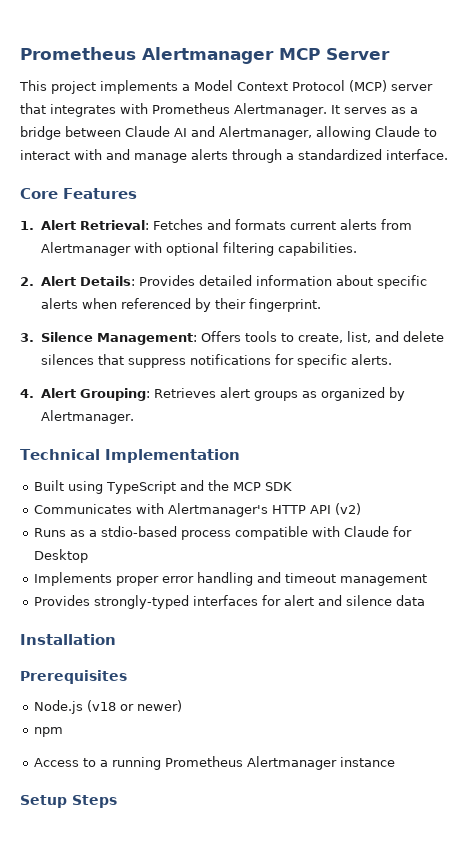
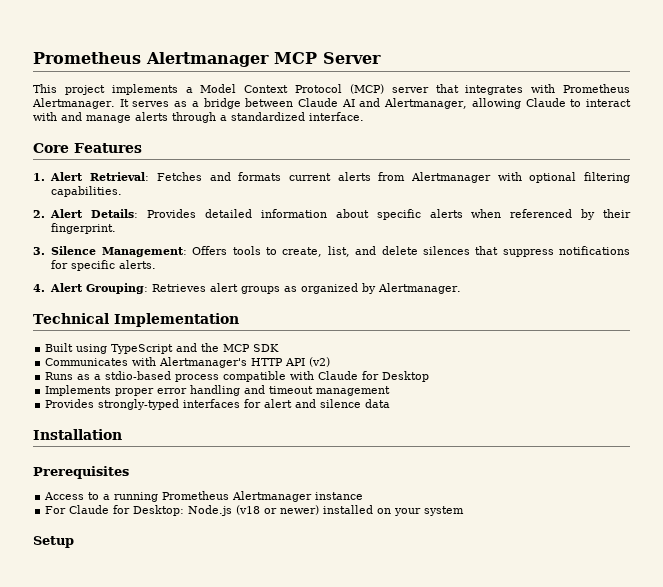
[34,700,183,714] [34,727,64,737] // Node.js (v18 or newer) // npm -> (129, 472) none
(396, 762) none -> [45,505,465,516] // For Claude for Desktop: Node.js (v18 or newer) installed on your system
[72,795,117,808] Steps -> (74, 542) none

